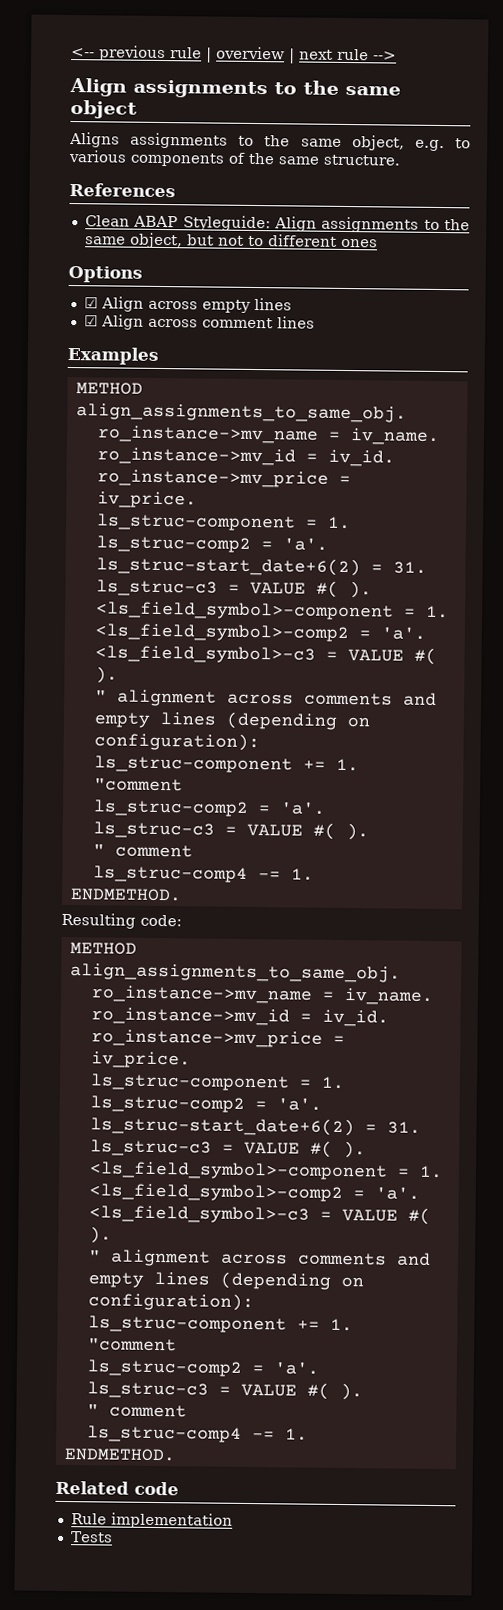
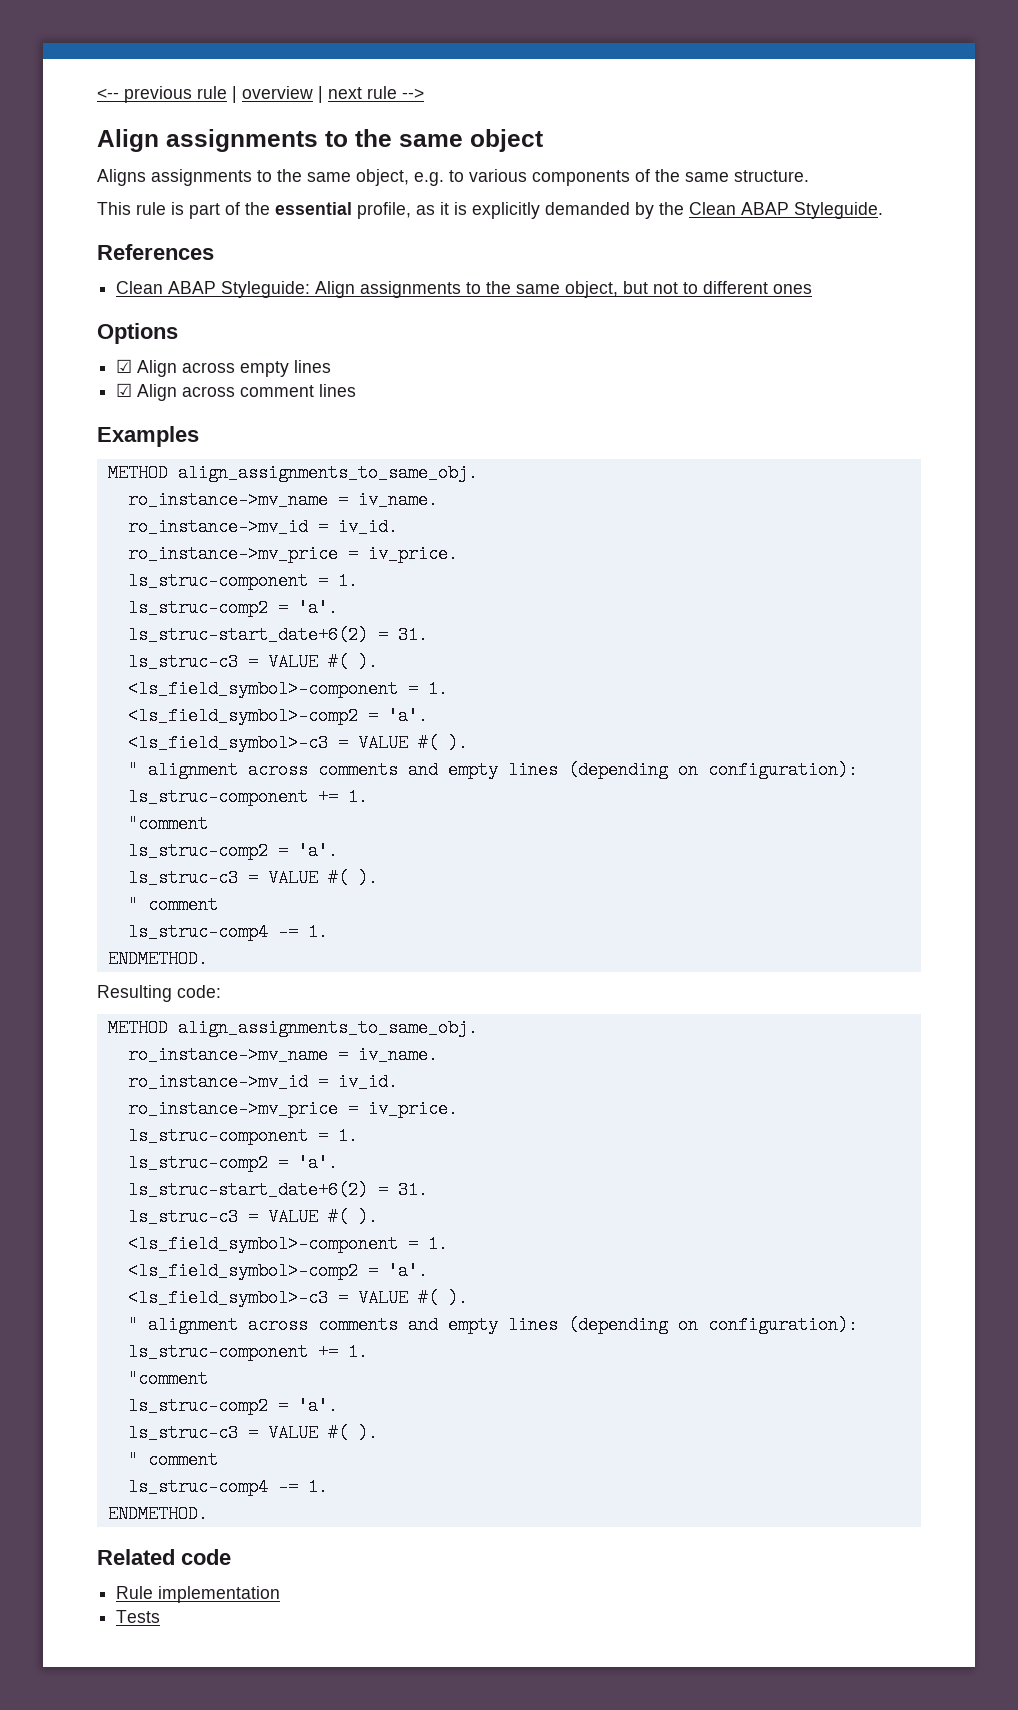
(401, 160) none -> [97,202,883,219] // This rule is part of the essential profile, as it is explicitly demanded by the Clean ABAP Styleguide.

